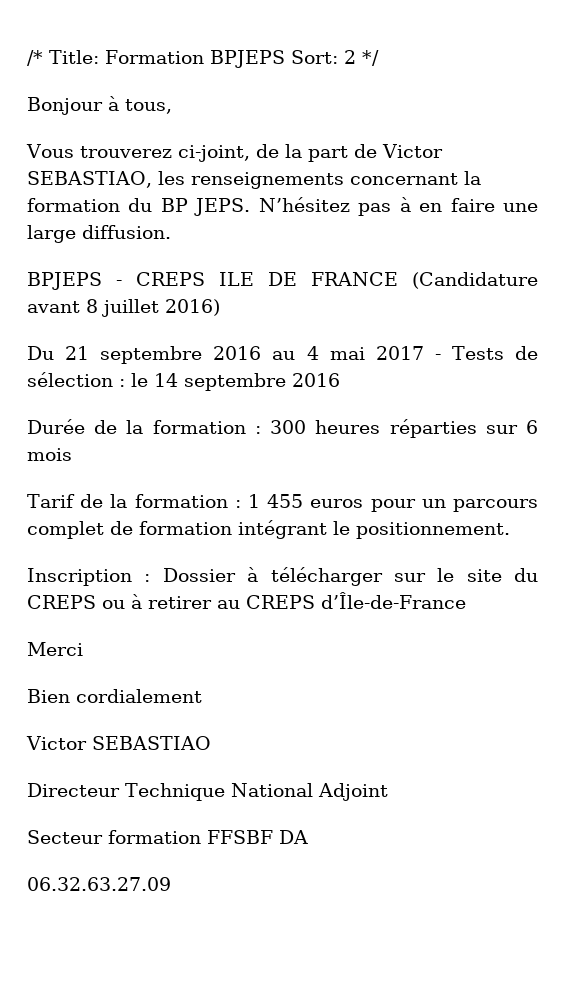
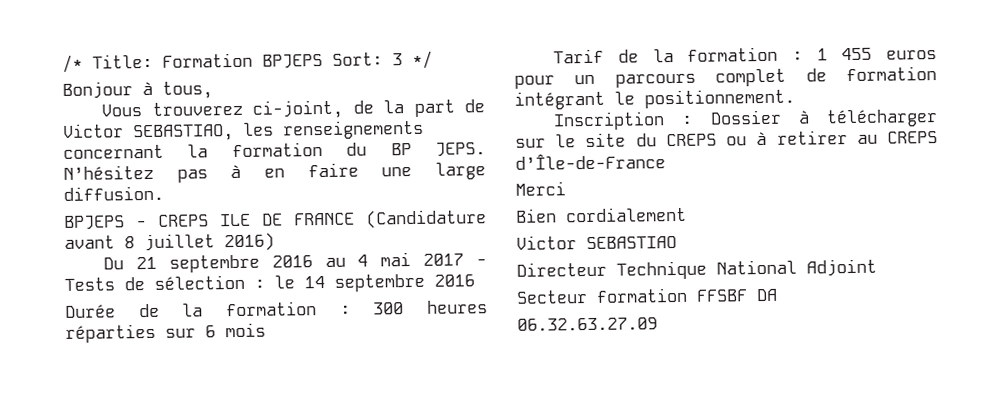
[343,50,356,64] 2 -> [392,53,403,66] 3

